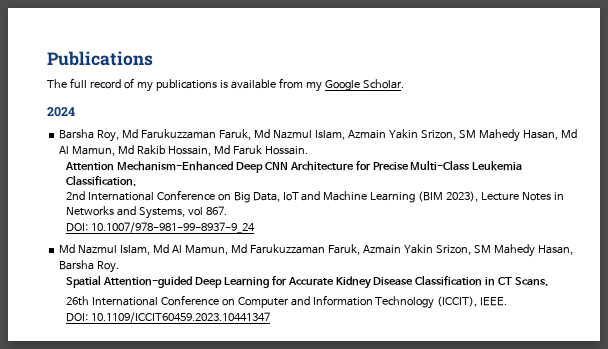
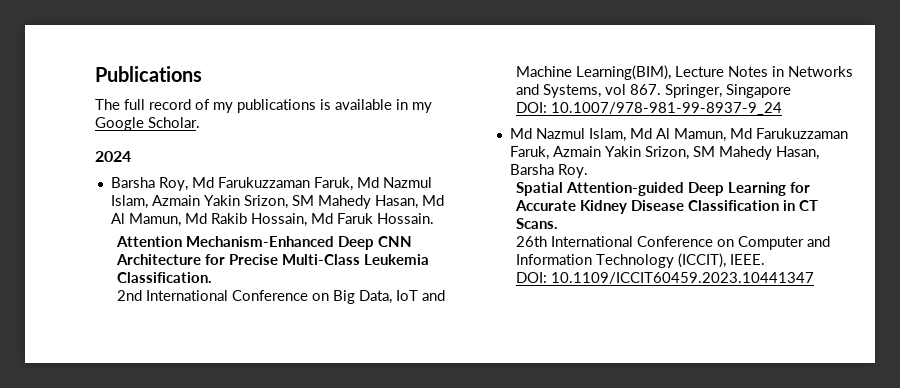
[278,78,303,89] from -> [396,99,408,110] in
[370,191,479,203] Learning (BIM 2023), -> [576,65,672,80] Learning(BIM),
(227, 210) none -> [665,84,792,98] Springer, Singapore

